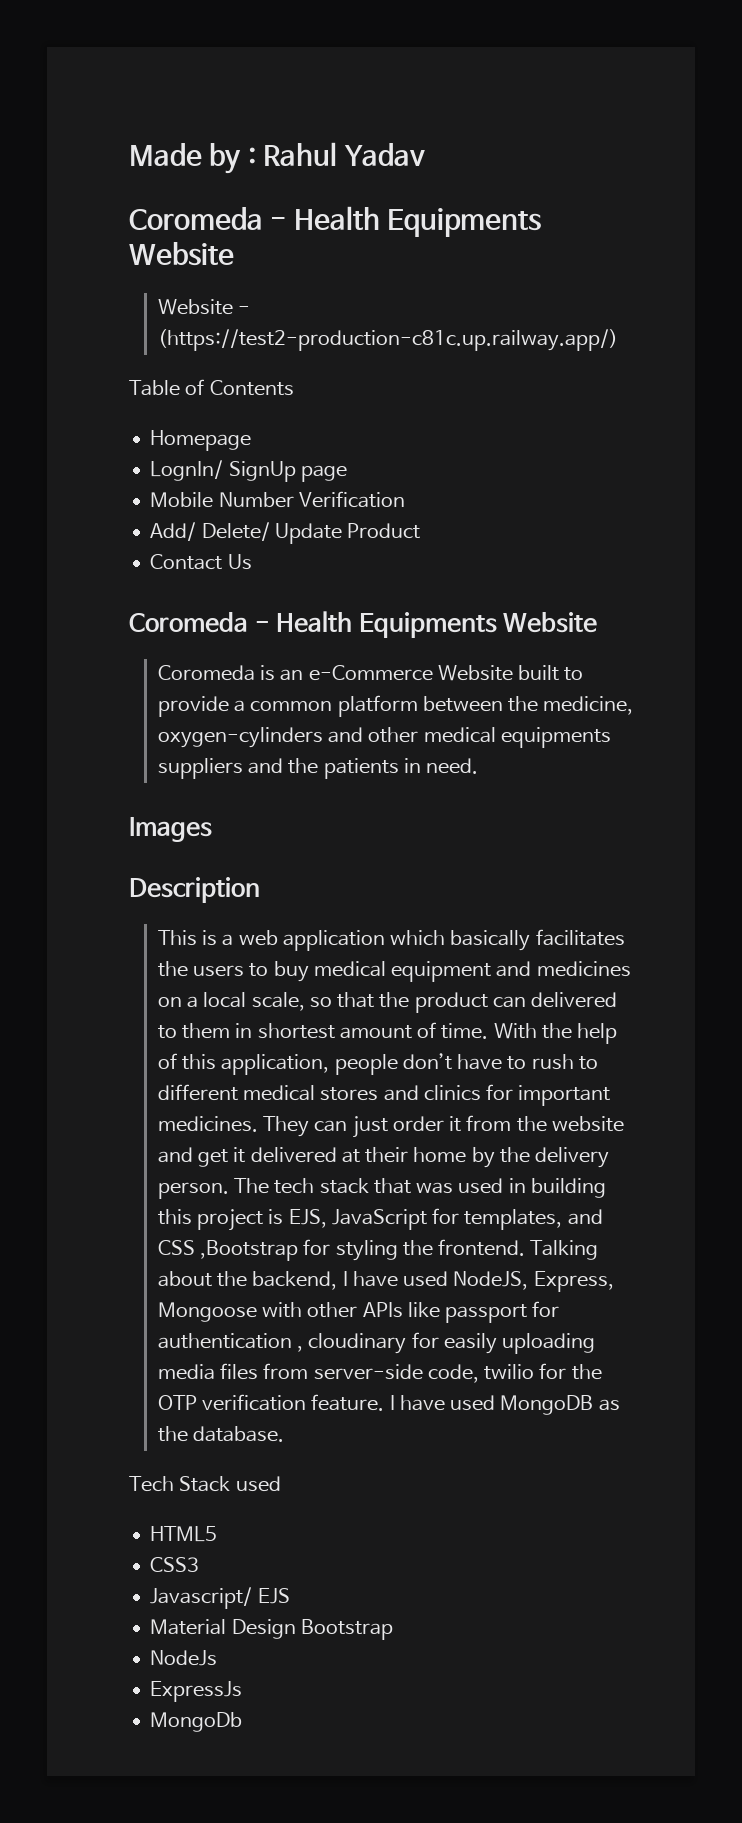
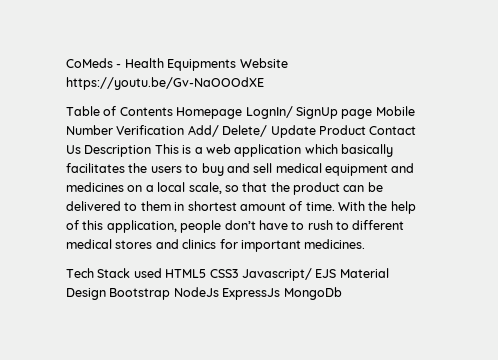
[129,142,425,174] [129,206,542,237] [129,242,234,266] [157,299,251,315] [157,329,618,351] Made by : Rahul Yadav // Coromeda - Health Equipments Website // Website - (https://test2-production-c81c.up.railway.app/) -> [66,58,288,71] [66,77,264,90] CoMeds - Health Equipments Website https://youtu.be/Gv-NaOOOdXE
(294, 388) // -> (173, 111) none
(252, 440) // -> (243, 113) none
(347, 473) // -> (373, 114) none
(405, 499) // -> (185, 130) none
(421, 531) // -> (366, 130) none
[129,611,598,638] [157,665,584,681] [157,695,634,717] [157,727,611,748] [157,758,479,779] [129,817,212,842] // Coromeda - Health Equipments Website // Coromeda is an e-Commerce Website built to provide a common platform between the medicine, oxygen-cylinders and other medical equipments suppliers and the patients in need. // Images // -> (81, 149) none
(260, 890) // -> (152, 151) none
(309, 971) none -> [226,163,273,173] and sell
(526, 1002) none -> [367,182,383,192] be
[263,1115,624,1138] [157,1147,610,1168] [157,1178,606,1199] [157,1208,603,1231] [157,1239,599,1261] [157,1271,614,1292] [157,1301,560,1323] [157,1332,596,1354] [157,1363,602,1383] [157,1394,620,1415] [157,1426,285,1442] They can just order it from the website and get it delivered at their home by the delivery person. The tech stack that was used in building this project is EJS, JavaScript for templates, and CSS ,Bootstrap for styling the frontend. Talking about the backend, I have used NodeJS, Express, Mongoose with other APIs like passport for authentication , cloudinary for easily uploading media files from server-side code, twilio for the OTP verification feature. I have used MongoDB as the database. -> (366, 244) none
(281, 1484) // -> (162, 273) none
(218, 1534) // -> (207, 273) none
(200, 1564) // -> (239, 273) none
(290, 1596) // -> (337, 273) none
(393, 1629) // -> (171, 294) none
(218, 1658) // -> (219, 292) none
(243, 1691) // -> (281, 294) none

